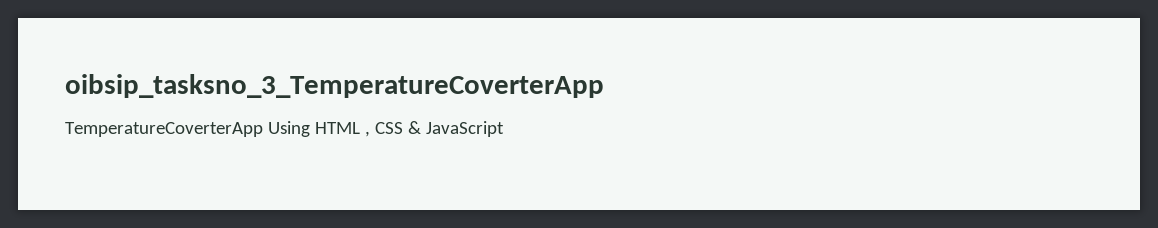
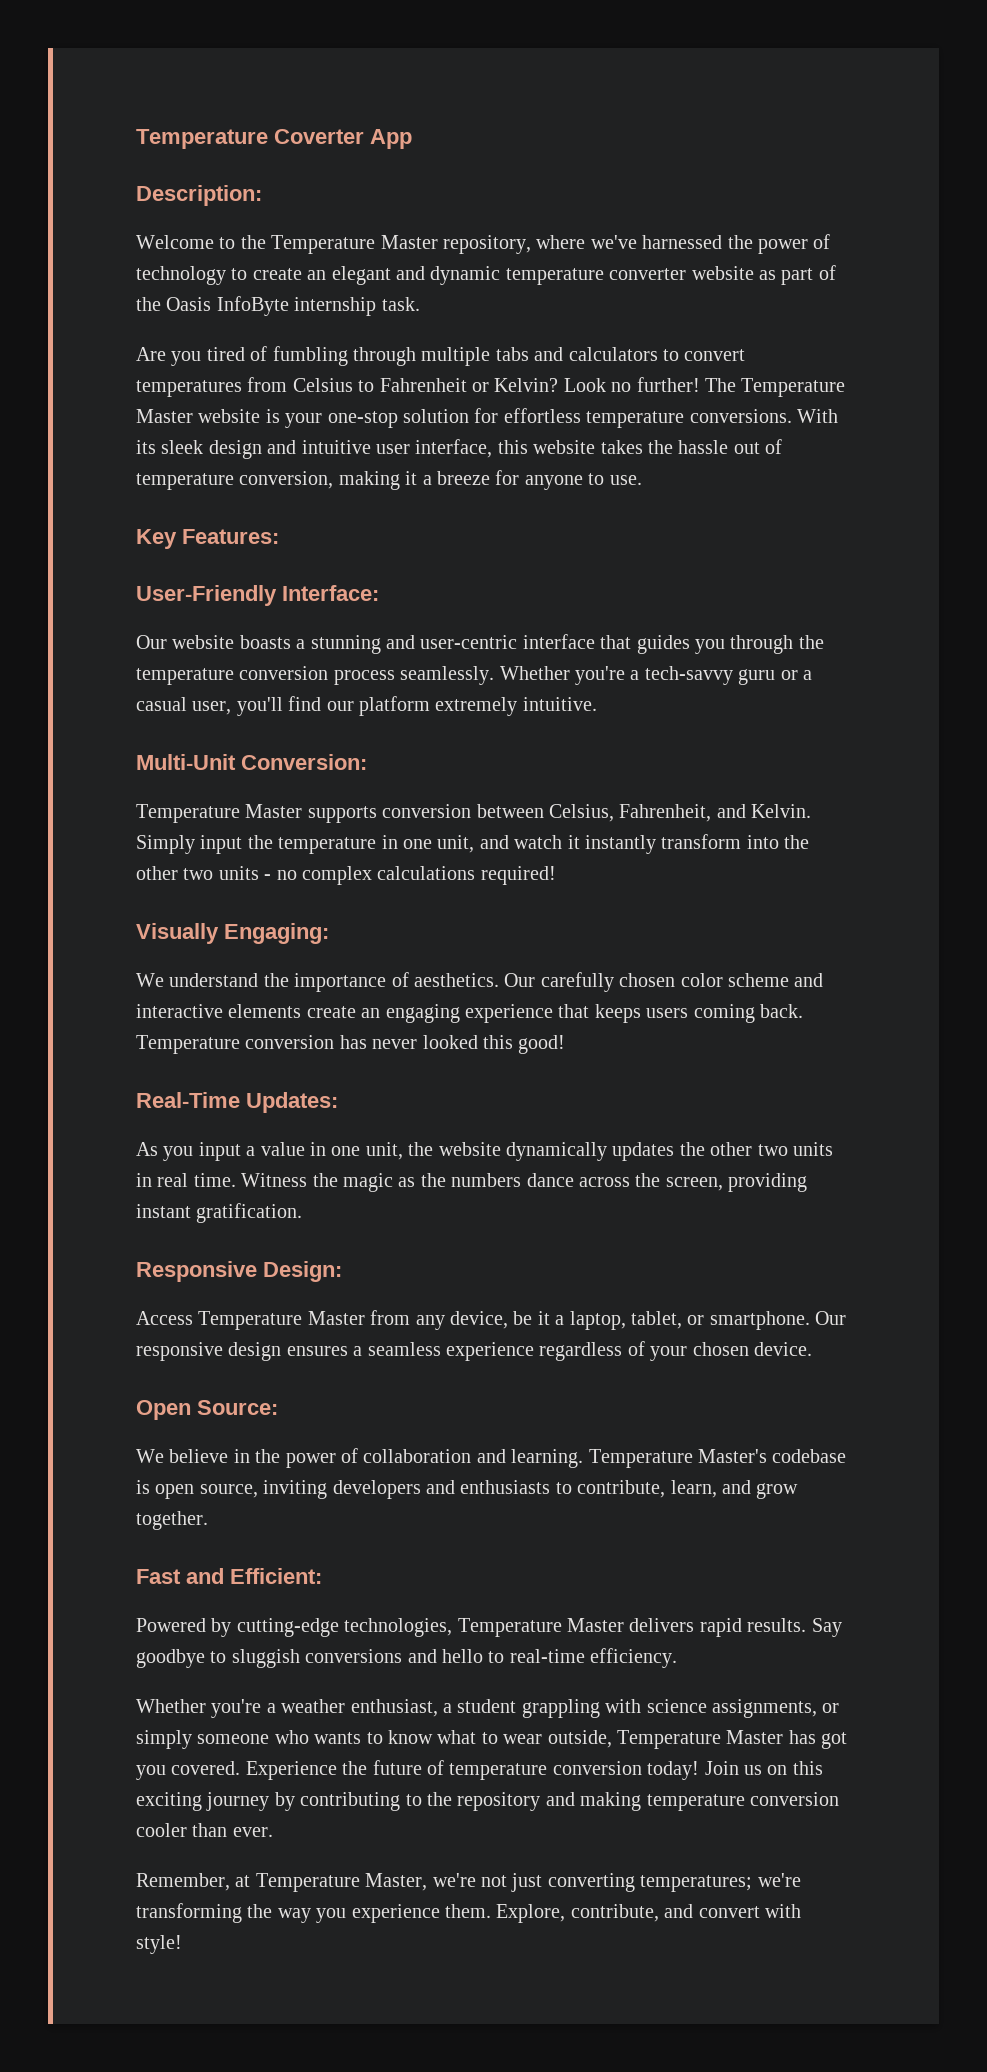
[65,74,604,98] [65,121,504,137] oibsip_tasksno_3_TemperatureCoverterApp // TemperatureCoverterApp Using HTML , CSS & JavaScript -> [136,129,412,149] [136,185,262,206] [136,234,831,254] [136,265,836,285] [136,296,420,316] [136,346,746,366] [136,377,846,397] [136,408,838,428] [136,439,783,459] [136,470,642,490] [136,529,279,549] [136,585,379,606] [136,634,824,654] [136,666,812,685] [136,696,597,716] [136,754,367,770] [136,804,812,823] [136,834,810,854] [136,866,556,885] [136,923,329,944] [136,972,824,992] [136,1004,803,1023] [136,1035,566,1054] [136,1092,338,1113] [136,1142,833,1161] [136,1173,808,1192] [136,1203,303,1223] [136,1261,342,1282] [136,1310,847,1330] [136,1341,812,1361] [136,1400,278,1420] [136,1448,847,1468] [136,1480,799,1499] [136,1511,208,1530] [136,1568,322,1584] [136,1618,842,1637] [136,1648,678,1668] [136,1699,840,1718] [136,1730,848,1749] [136,1760,823,1780] [136,1792,839,1811] [136,1823,273,1837] [136,1873,801,1892] [136,1903,801,1923] [136,1935,182,1954] Temperature Coverter App // Description: // Welcome to the Temperature Master repository, where we've harnessed the power of technology to create an elegant and dynamic temperature converter website as part of the Oasis InfoByte internship task. // Are you tired of fumbling through multiple tabs and calculators to convert temperatures from Celsius to Fahrenheit or Kelvin? Look no further! The Temperature Master website is your one-stop solution for effortless temperature conversions. With its sleek design and intuitive user interface, this website takes the hassle out of temperature conversion, making it a breeze for anyone to use. // Key Features: // User-Friendly Interface: // Our website boasts a stunning and user-centric interface that guides you through the temperature conversion process seamlessly. Whether you're a tech-savvy guru or a casual user, you'll find our platform extremely intuitive. // Multi-Unit Conversion: // Temperature Master supports conversion between Celsius, Fahrenheit, and Kelvin. Simply input the temperature in one unit, and watch it instantly transform into the other two units - no complex calculations required! // Visually Engaging: // We understand the importance of aesthetics. Our carefully chosen color scheme and interactive elements create an engaging experience that keeps users coming back. Temperature conversion has never looked this good! // Real-Time Updates: // As you input a value in one unit, the website dynamically updates the other two units in real time. Witness the magic as the numbers dance across the screen, providing instant gratification. // Responsive Design: // Access Temperature Master from any device, be it a laptop, tablet, or smartphone. Our responsive design ensures a seamless experience regardless of your chosen device. // Open Source: // We believe in the power of collaboration and learning. Temperature Master's codebase is open source, inviting developers and enthusiasts to contribute, learn, and grow together. // Fast and Efficient: // Powered by cutting-edge technologies, Temperature Master delivers rapid results. Say goodbye to sluggish conversions and hello to real-time efficiency. // Whether you're a weather enthusiast, a student grappling with science assignments, or simply someone who wants to know what to wear outside, Temperature Master has got you covered. Experience the future of temperature conversion today! Join us on this exciting journey by contributing to the repository and making temperature conversion cooler than ever. // Remember, at Temperature Master, we're not just converting temperatures; we're transforming the way you experience them. Explore, contribute, and convert with style!

